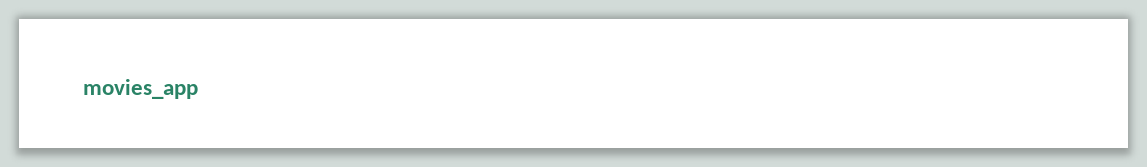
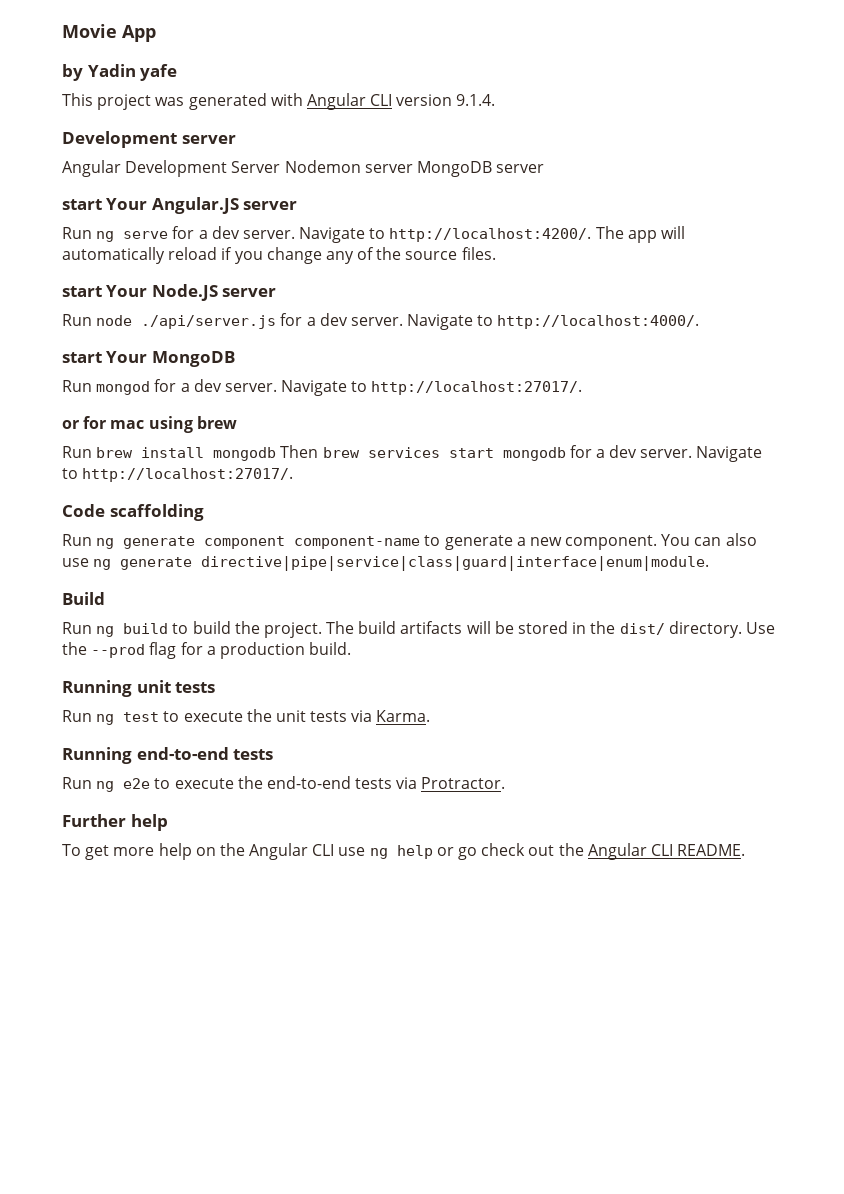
[83,79,198,99] movies_app -> [62,24,156,42] [62,64,178,81] [62,93,496,110] [62,131,236,148] [62,160,545,177] [62,197,298,214] [62,226,686,243] [62,247,496,264] [62,284,277,301] [62,313,700,330] [62,351,235,367] [62,379,583,396] [62,416,237,433] [62,445,763,462] [62,468,294,482] [62,504,204,521] [62,533,757,550] [62,556,710,571] [62,592,105,605] [62,621,775,638] [62,642,352,659] [62,680,216,697] [62,709,431,725] [62,747,274,764] [62,776,506,792] [62,814,168,831] [62,843,746,860] Movie App // by Yadin yafe // This project was generated with Angular CLI version 9.1.4. // Development server // Angular Development Server Nodemon server MongoDB server // start Your Angular.JS server // Run ng serve for a dev server. Navigate to http://localhost:4200/. The app will automatically reload if you change any of the source files. // start Your Node.JS server // Run node ./api/server.js for a dev server. Navigate to http://localhost:4000/. // start Your MongoDB // Run mongod for a dev server. Navigate to http://localhost:27017/. // or for mac using brew // Run brew install mongodb Then brew services start mongodb for a dev server. Navigate to http://localhost:27017/. // Code scaffolding // Run ng generate component component-name to generate a new component. You can also use ng generate directive|pipe|service|class|guard|interface|enum|module. // Build // Run ng build to build the project. The build artifacts will be stored in the dist/ directory. Use the --prod flag for a production build. // Running unit tests // Run ng test to execute the unit tests via Karma. // Running end-to-end tests // Run ng e2e to execute the end-to-end tests via Protractor. // Further help // To get more help on the Angular CLI use ng help or go check out the Angular CLI README.

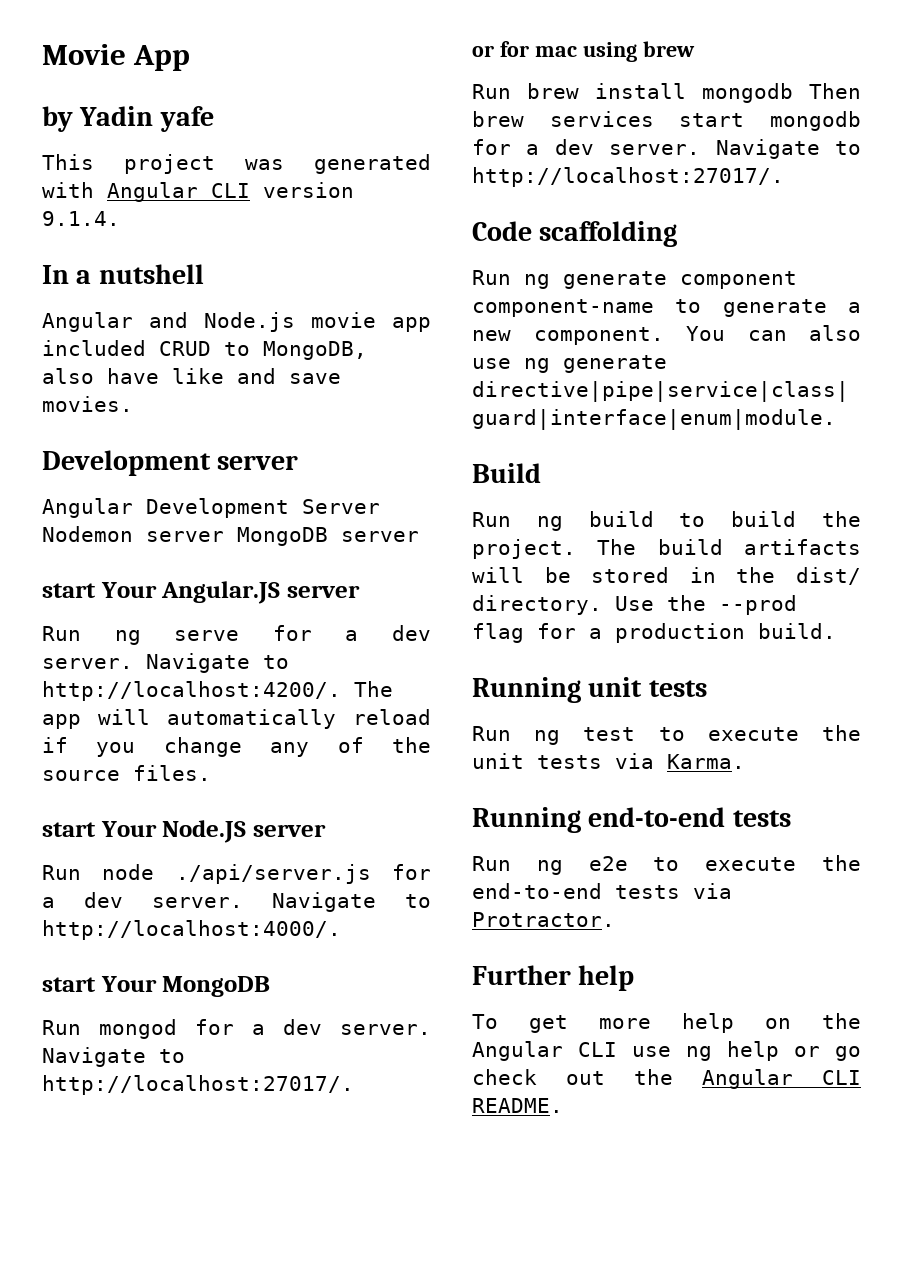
(496, 100) none -> [42,264,204,284] [42,312,431,332] [42,340,367,360] [42,368,341,384] [42,396,133,412] // In a nutshell // Angular and Node.js movie app included CRUD to MongoDB, also have like and save movies.

